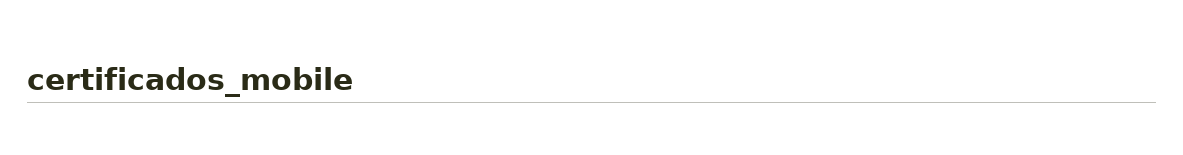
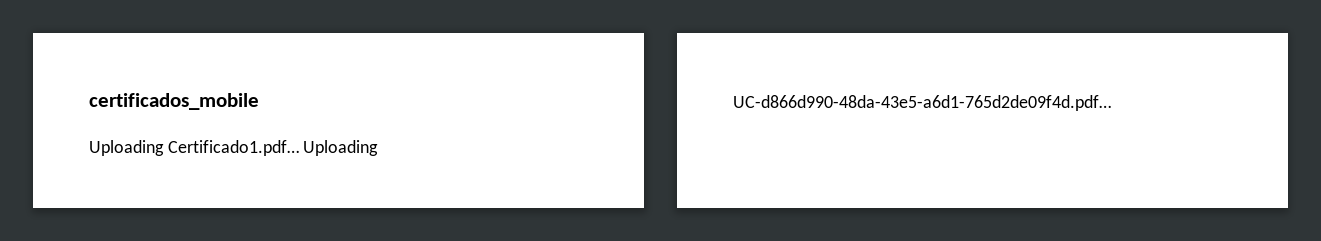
(353, 82) none -> [89,140,379,156] [733,95,1111,111] // Uploading Certificado1.pdf… Uploading UC-d866d990-48da-43e5-a6d1-765d2de09f4d.pdf…

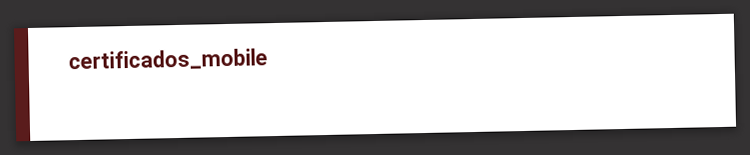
[89,140,379,156] [733,95,1111,111] // Uploading Certificado1.pdf… Uploading UC-d866d990-48da-43e5-a6d1-765d2de09f4d.pdf… -> (268, 60) none

